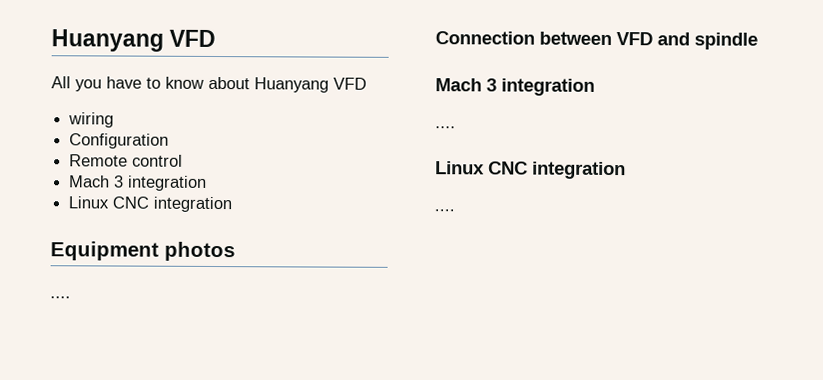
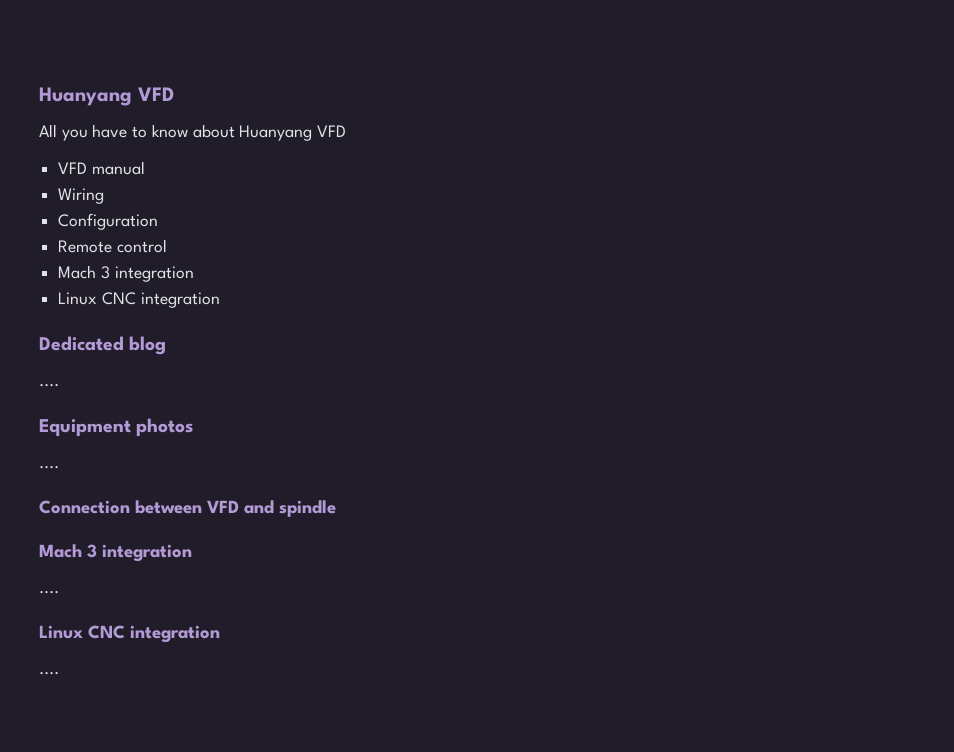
[68,112,115,128] wiring -> [58,161,145,175] [58,188,105,204] VFD manual // Wiring
(233, 204) none -> [39,336,167,355] [39,383,59,387] // Dedicated blog // ....

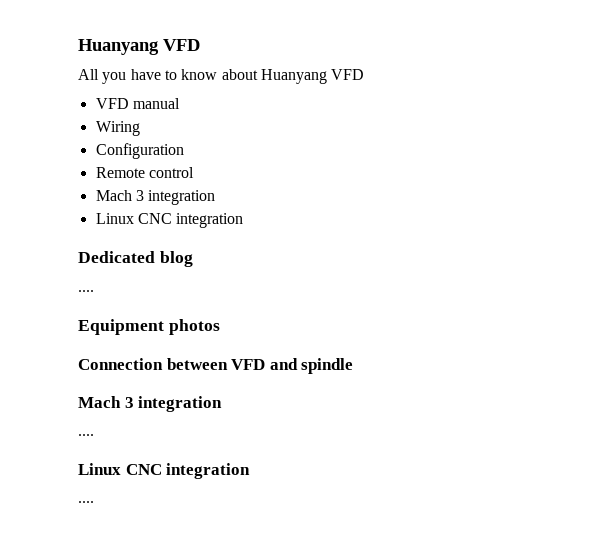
[39,465,59,469] // .... -> (220, 327) none

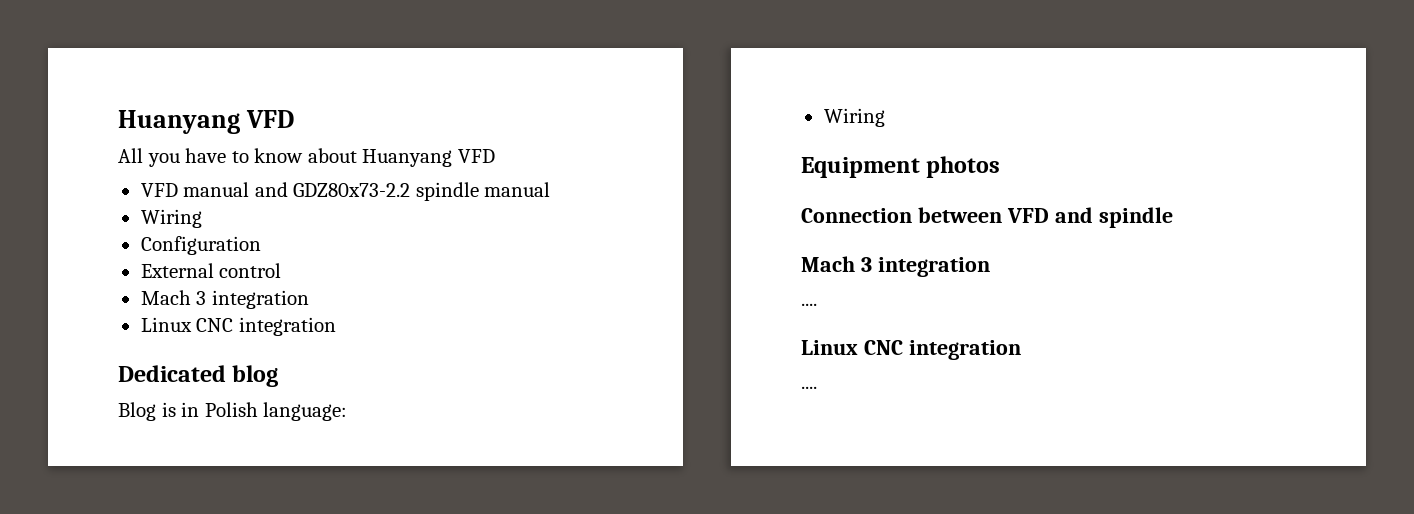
(180, 103) none -> [254,182,551,201] and GDZ80x73-2.2 spindle manual
[95,167,145,178] Remote -> [140,263,214,278] External
[78,290,94,292] .... -> [118,402,348,421] [823,108,885,127] Blog is in Polish language: // Wiring

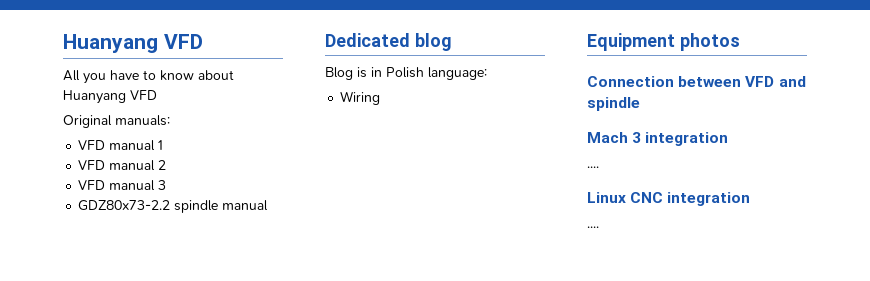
[140,182,551,201] [140,209,202,228] [140,236,261,255] [140,263,282,278] [140,290,309,309] [140,317,336,336] // VFD manual and GDZ80x73-2.2 spindle manual // Wiring // Configuration // External control // Mach 3 integration // Linux CNC integration -> [63,115,170,128] [78,140,164,151] [78,160,167,171] [78,180,167,191] [78,200,269,213] // Original manuals: // VFD manual 1 // VFD manual 2 // VFD manual 3 // GDZ80x73-2.2 spindle manual

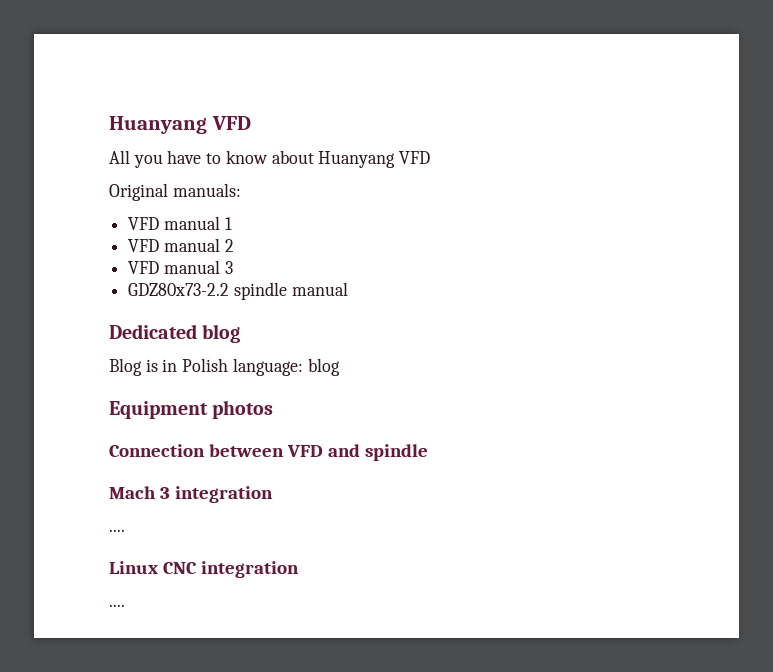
[340,91,381,105] // Wiring -> [307,358,340,376] blog

